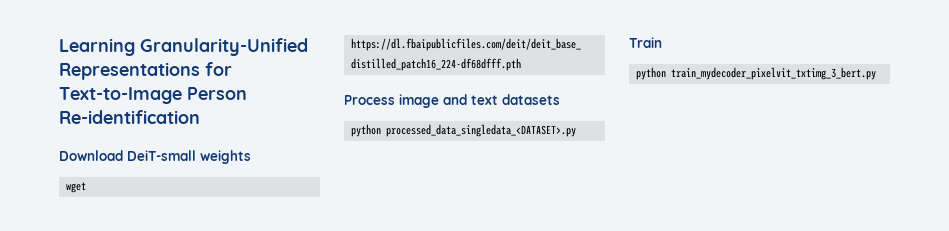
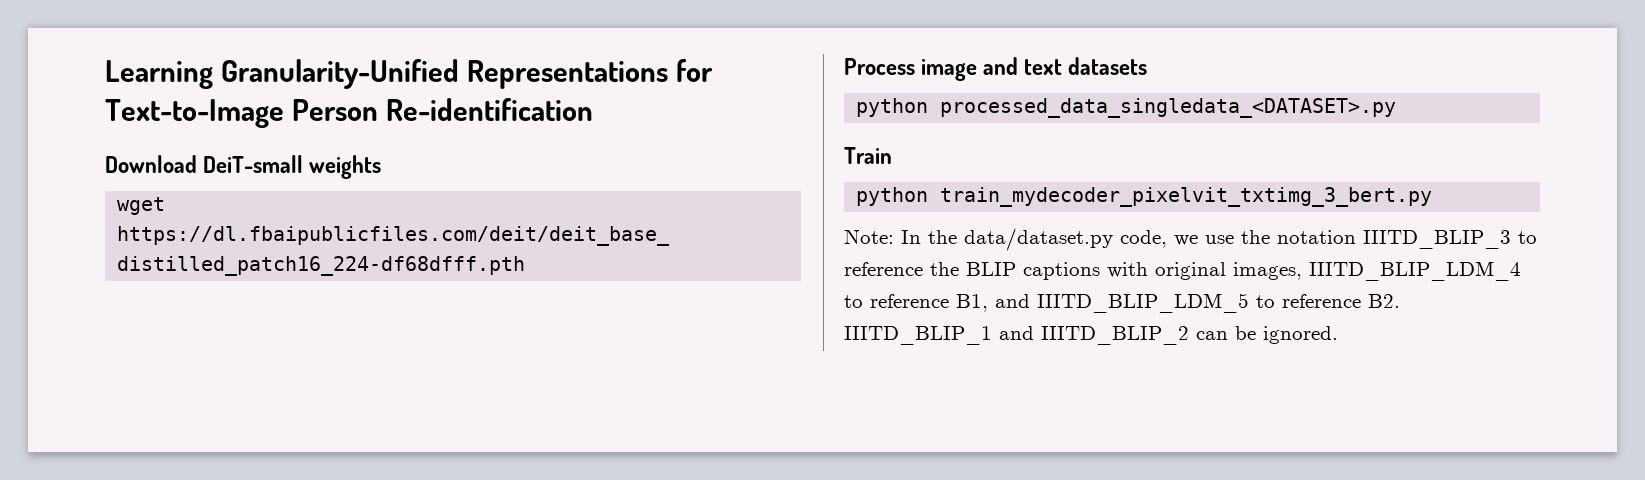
(876, 73) none -> [844,228,1537,251] [844,261,1521,281] [844,293,1400,313] [844,326,1338,345] // Note: In the data/dataset.py code, we use the notation IIITD_BLIP_3 to reference the BLIP captions with original images, IIITD_BLIP_LDM_4 to reference B1, and IIITD_BLIP_LDM_5 to reference B2. IIITD_BLIP_1 and IIITD_BLIP_2 can be ignored.

